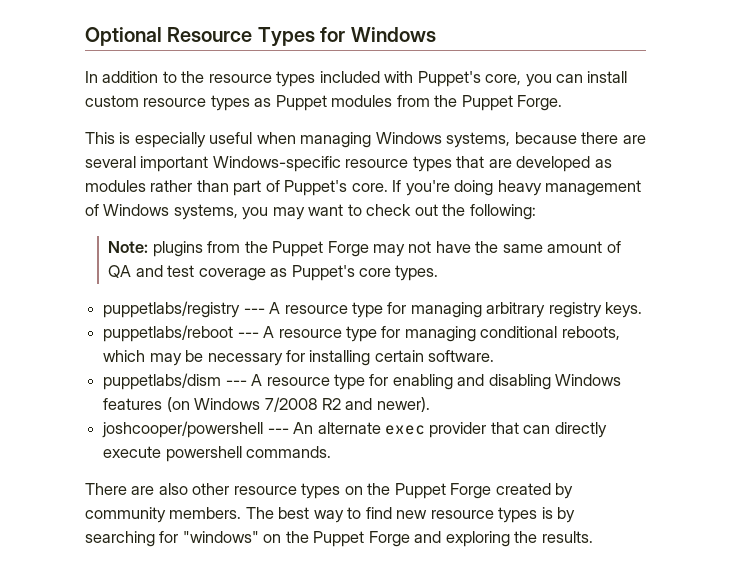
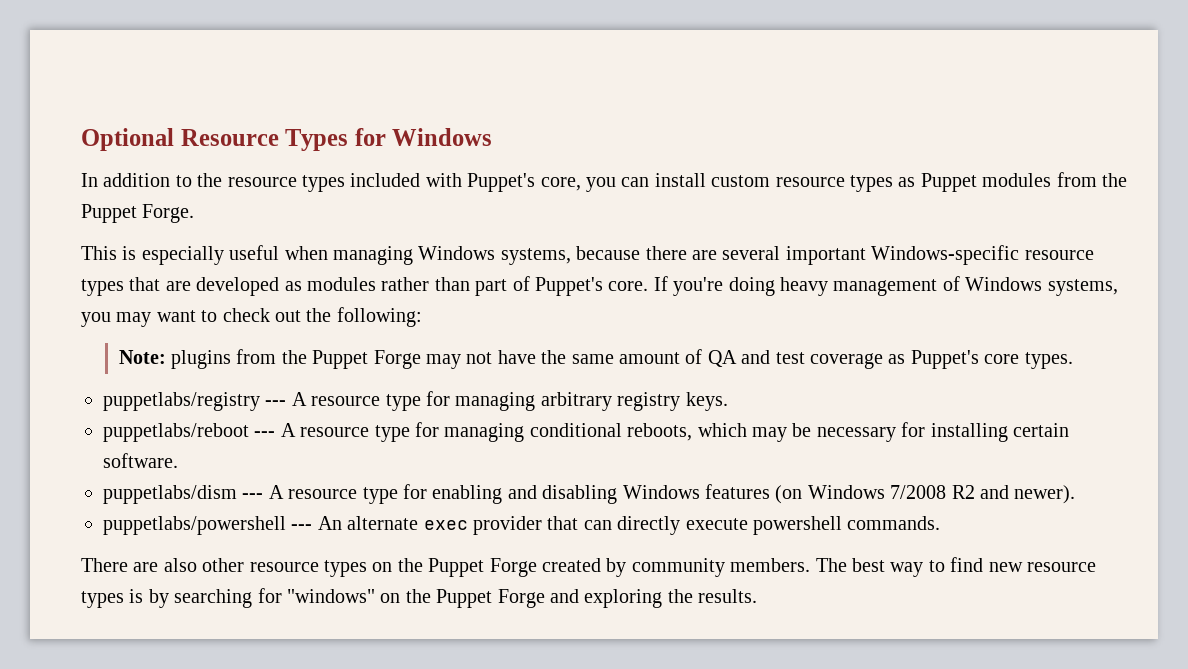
[102,421,264,438] joshcooper/powershell -> [103,516,286,535] puppetlabs/powershell

